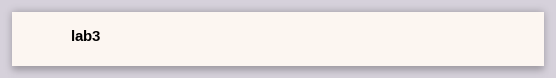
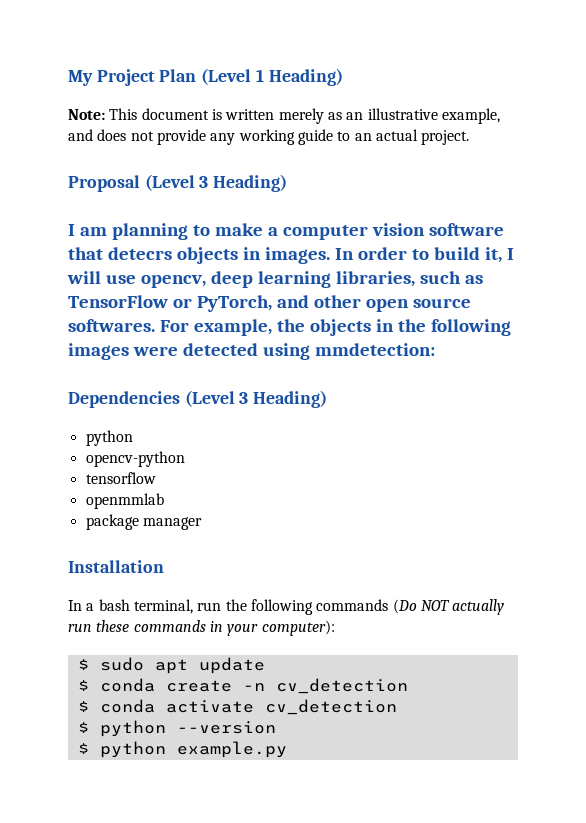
[71,30,100,41] lab3 -> [68,68,343,86] [68,108,500,124] [68,129,470,145] [68,174,288,192] [68,223,504,240] [68,247,514,264] [67,271,483,288] [68,295,471,312] [68,319,511,336] [68,343,435,360] [68,390,328,408] [85,430,133,446] [85,451,185,467] [85,472,156,484] [85,493,164,509] [85,514,202,530] [68,560,164,573] [68,599,505,615] [68,620,335,636] [77,657,265,674] [77,678,408,694] [77,699,397,715] [77,720,276,737] [77,741,287,758] My Project Plan (Level 1 Heading) // Note: This document is written merely as an illustrative example, and does not provide any working guide to an actual project. // Proposal (Level 3 Heading) // I am planning to make a computer vision software that detecrs objects in images. In order to build it, I will use opencv, deep learning libraries, such as TensorFlow or PyTorch, and other open source softwares. For example, the objects in the following images were detected using mmdetection: // Dependencies (Level 3 Heading) // python // opencv-python // tensorflow // openmmlab // package manager // Installation // In a bash terminal, run the following commands (Do NOT actually run these commands in your computer): // $ sudo apt update // $ conda create -n cv_detection // $ conda activate cv_detection // $ python --version // $ python example.py

